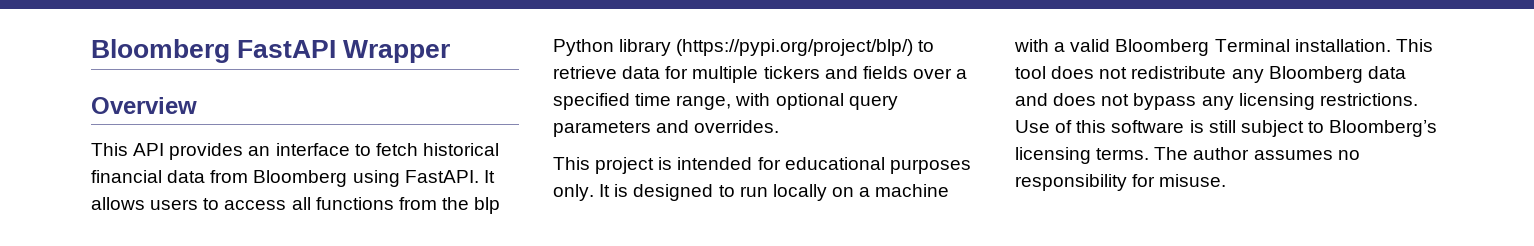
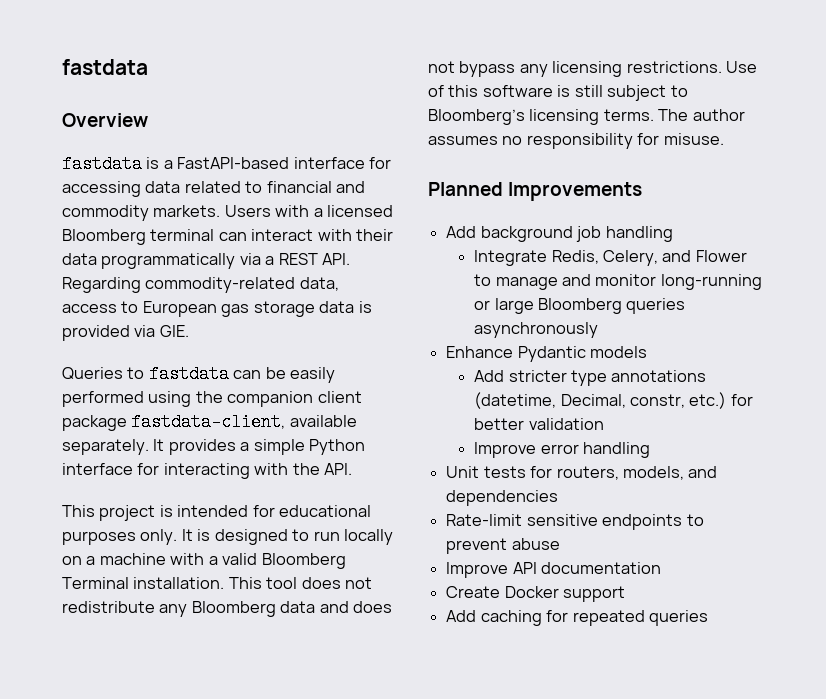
[91,39,451,63] [91,97,197,114] [91,143,499,160] [91,170,495,187] [91,197,501,214] [553,39,935,56] [553,66,968,83] [553,93,898,110] [553,120,780,137] Bloomberg FastAPI Wrapper // Overview // This API provides an interface to fetch historical financial data from Bloomberg using FastAPI. It allows users to access all functions from the blp Python library (https://pypi.org/project/blp/) to retrieve data for multiple tickers and fields over a specified time range, with optional query parameters and overrides. -> [62,59,148,75] [62,113,148,127] [62,155,392,173] [62,181,366,197] [62,205,394,221] [62,229,394,245] [62,253,351,269] [62,277,339,293] [62,301,372,317] [62,325,189,341] [62,365,336,383] [62,391,362,407] [62,413,357,431] [62,439,366,455] [62,463,353,479] fastdata // Overview // fastdata is a FastAPI-based interface for accessing data related to financial and commodity markets. Users with a licensed Bloomberg terminal can interact with their data programmatically via a REST API. Regarding commodity-related data, access to European gas storage data is provided via GIE. // Queries to fastdata can be easily performed using the companion client package fastdata-client, available separately. It provides a simple Python interface for interacting with the API.
(1227, 180) none -> [428,182,643,201] [446,226,673,242] [474,250,747,266] [474,274,762,290] [474,298,686,314] [474,322,599,338] [446,346,648,362] [474,370,707,386] [474,392,753,409] [474,418,604,430] [474,442,650,458] [446,466,718,480] [446,490,559,506] [446,514,704,530] [446,538,560,554] [446,562,662,578] [446,586,626,602] [446,610,708,626] // Planned Improvements // Add background job handling // Integrate Redis, Celery, and Flower to manage and monitor long-running or large Bloomberg queries asynchronously // Enhance Pydantic models // Add stricter type annotations (datetime, Decimal, constr, etc.) for better validation // Improve error handling // Unit tests for routers, models, and dependencies // Rate-limit sensitive endpoints to prevent abuse // Improve API documentation // Create Docker support // Add caching for repeated queries

